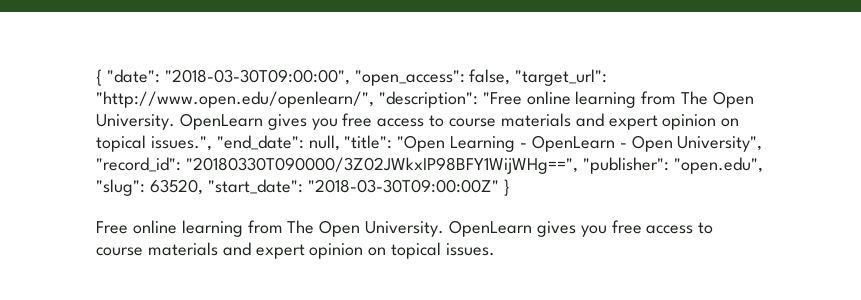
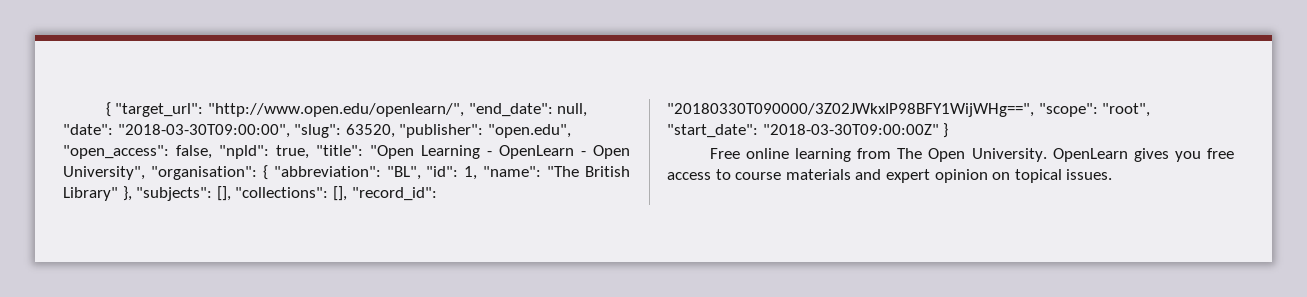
[96,69,608,86] [96,91,755,108] [96,113,740,130] [96,135,340,152] { "date": "2018-03-30T09:00:00", "open_access": false, "target_url": "http://www.open.edu/openlearn/", "description": "Free online learning from The Open University. OpenLearn gives you free access to course materials and expert opinion on topical issues.", "end_date": null, -> [105,102,588,117] [63,124,571,138] [63,145,309,159] { "target_url": "http://www.open.edu/openlearn/", "end_date": null, "date": "2018-03-30T09:00:00", "slug": 63520, "publisher": "open.edu", "open_access": false, "npld": true,
[96,157,763,174] [96,179,203,196] "record_id": "20180330T090000/3Z02JWkxIP98BFY1WijWHg==", "publisher": "open.edu", "slug": 63520, -> [150,165,630,180] [63,186,437,201] [667,103,1151,117] "organisation": { "abbreviation": "BL", "id": 1, "name": "The British Library" }, "subjects": [], "collections": [], "record_id": "20180330T090000/3Z02JWkxIP98BFY1WijWHg==", "scope": "root",

